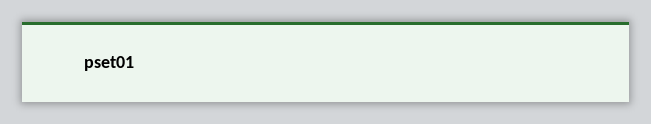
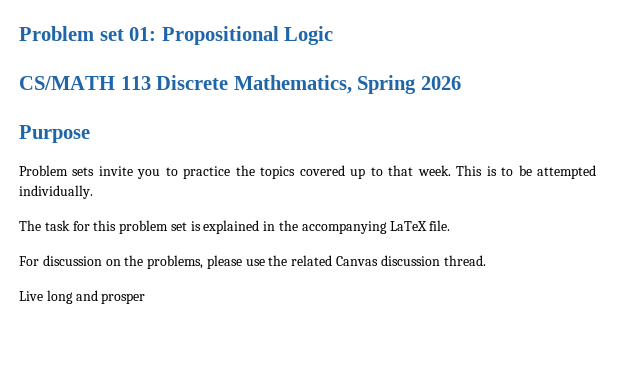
[84,56,134,71] pset01 -> [19,26,334,45] [19,75,461,94] [19,125,90,143] [19,165,597,179] [19,185,93,199] [19,220,451,234] [19,255,486,269] [19,290,146,304] Problem set 01: Propositional Logic // CS/MATH 113 Discrete Mathematics, Spring 2026 // Purpose // Problem sets invite you to practice the topics covered up to that week. This is to be attempted individually. // The task for this problem set is explained in the accompanying LaTeX file. // For discussion on the problems, please use the related Canvas discussion thread. // Live long and prosper

